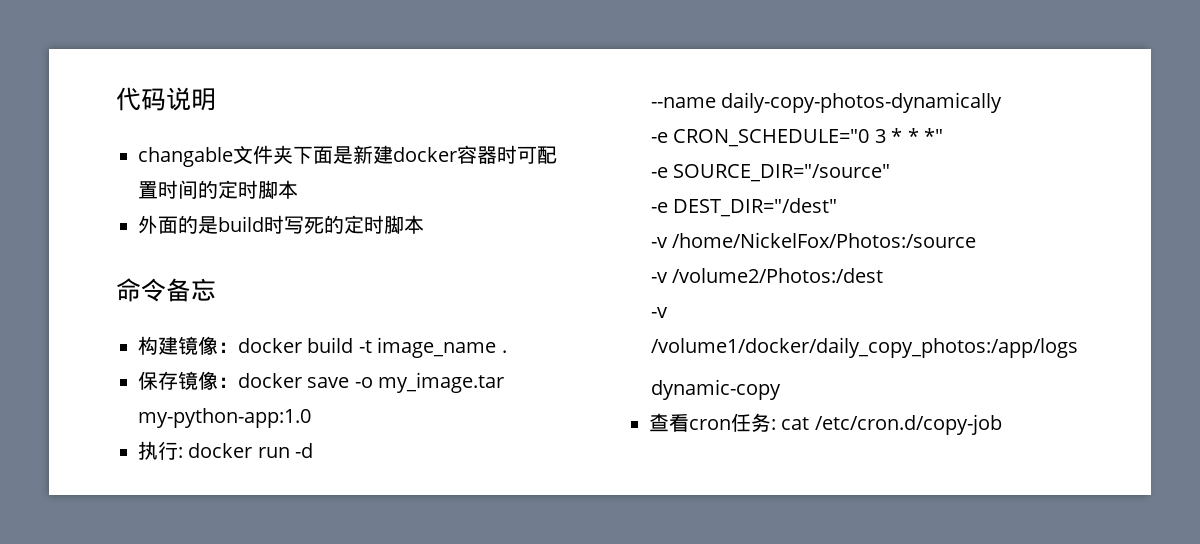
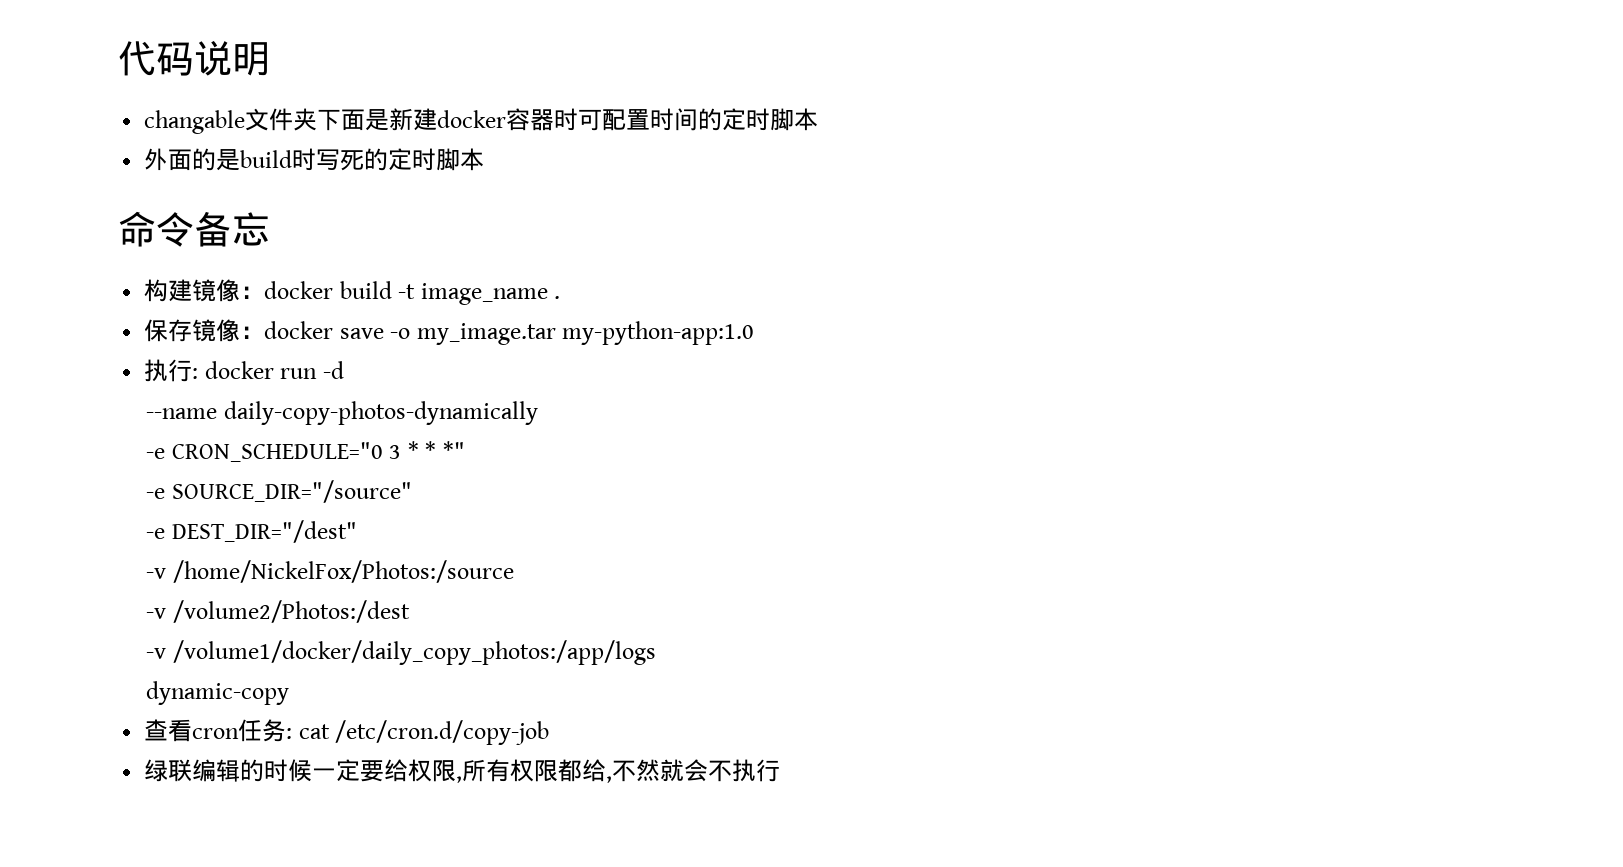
(1002, 424) none -> [144,759,781,783] // 绿联编辑的时候一定要给权限,所有权限都给,不然就会不执行

